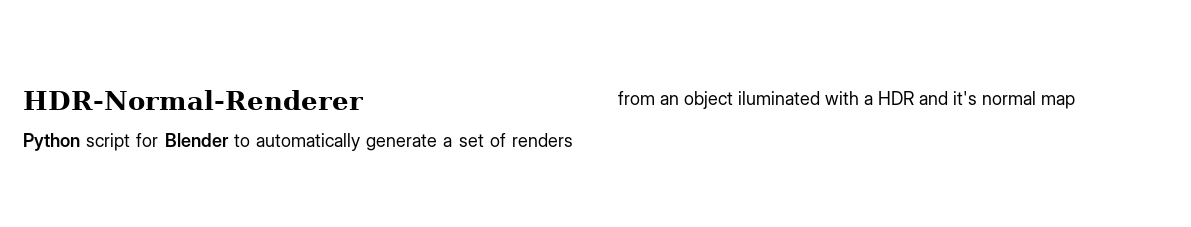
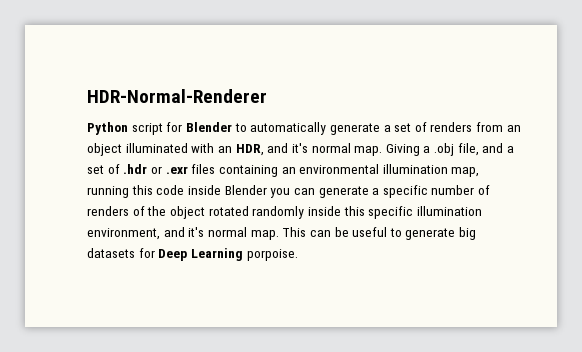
[738,91,1075,109] iluminated with a HDR and it's normal map -> [125,143,515,156] [87,164,480,177] [87,185,491,198] [87,206,482,219] [87,227,477,240] [87,248,298,261] illuminated with an HDR, and it's normal map. Giving a .obj file, and a set of .hdr or .exr files containing an environmental illumination map, running this code inside Blender you can generate a specific number of renders of the object rotated randomly inside this specific illumination environment, and it's normal map. This can be useful to generate big datasets for Deep Learning porpoise.

